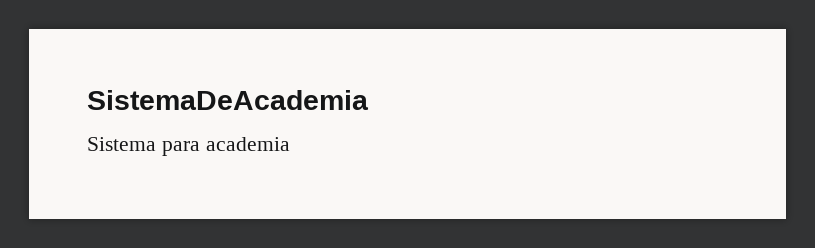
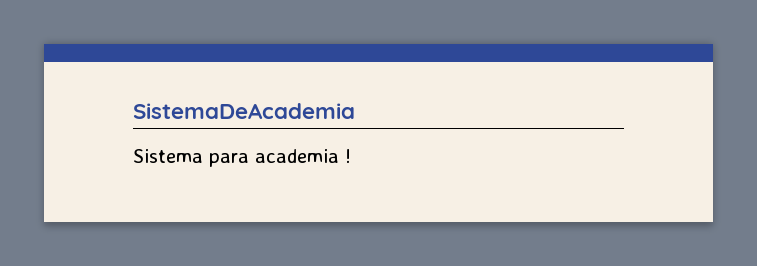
(290, 144) none -> [345,149,351,163] !

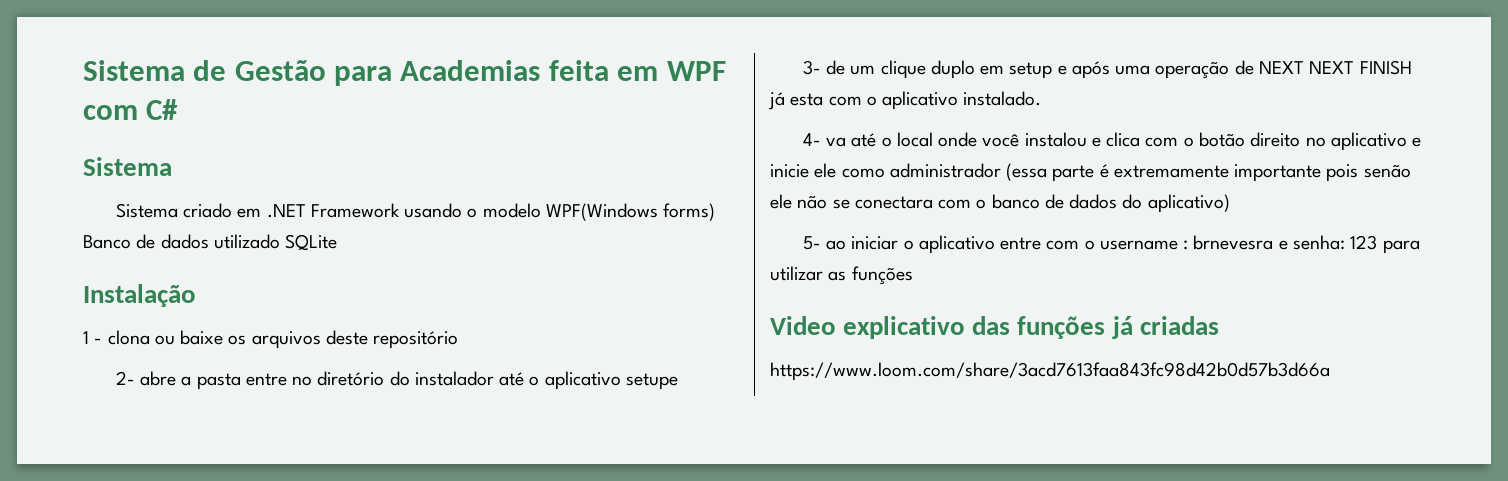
[133,103,355,119] [133,149,351,167] SistemaDeAcademia // Sistema para academia ! -> [83,60,726,86] [83,99,179,120] [83,157,172,176] [115,203,716,221] [83,234,338,251] [83,284,196,307] [83,330,459,349] [115,371,678,390] [802,60,1412,79] [768,91,1042,110] [802,132,1422,151] [770,163,1411,182] [770,194,1230,213] [802,235,1420,254] [770,266,913,285] [770,316,1219,339] [770,362,1330,381] Sistema de Gestão para Academias feita em WPF com C# // Sistema // Sistema criado em .NET Framework usando o modelo WPF(Windows forms) Banco de dados utilizado SQLite // Instalação // 1 - clona ou baixe os arquivos deste repositório // 2- abre a pasta entre no diretório do instalador até o aplicativo setupe // 3- de um clique duplo em setup e após uma operação de NEXT NEXT FINISH já esta com o aplicativo instalado. // 4- va até o local onde você instalou e clica com o botão direito no aplicativo e inicie ele como administrador (essa parte é extremamente importante pois senão ele não se conectara com o banco de dados do aplicativo) // 5- ao iniciar o aplicativo entre com o username : brnevesra e senha: 123 para utilizar as funções // Video explicativo das funções já criadas // https://www.loom.com/share/3acd7613faa843fc98d42b0d57b3d66a

